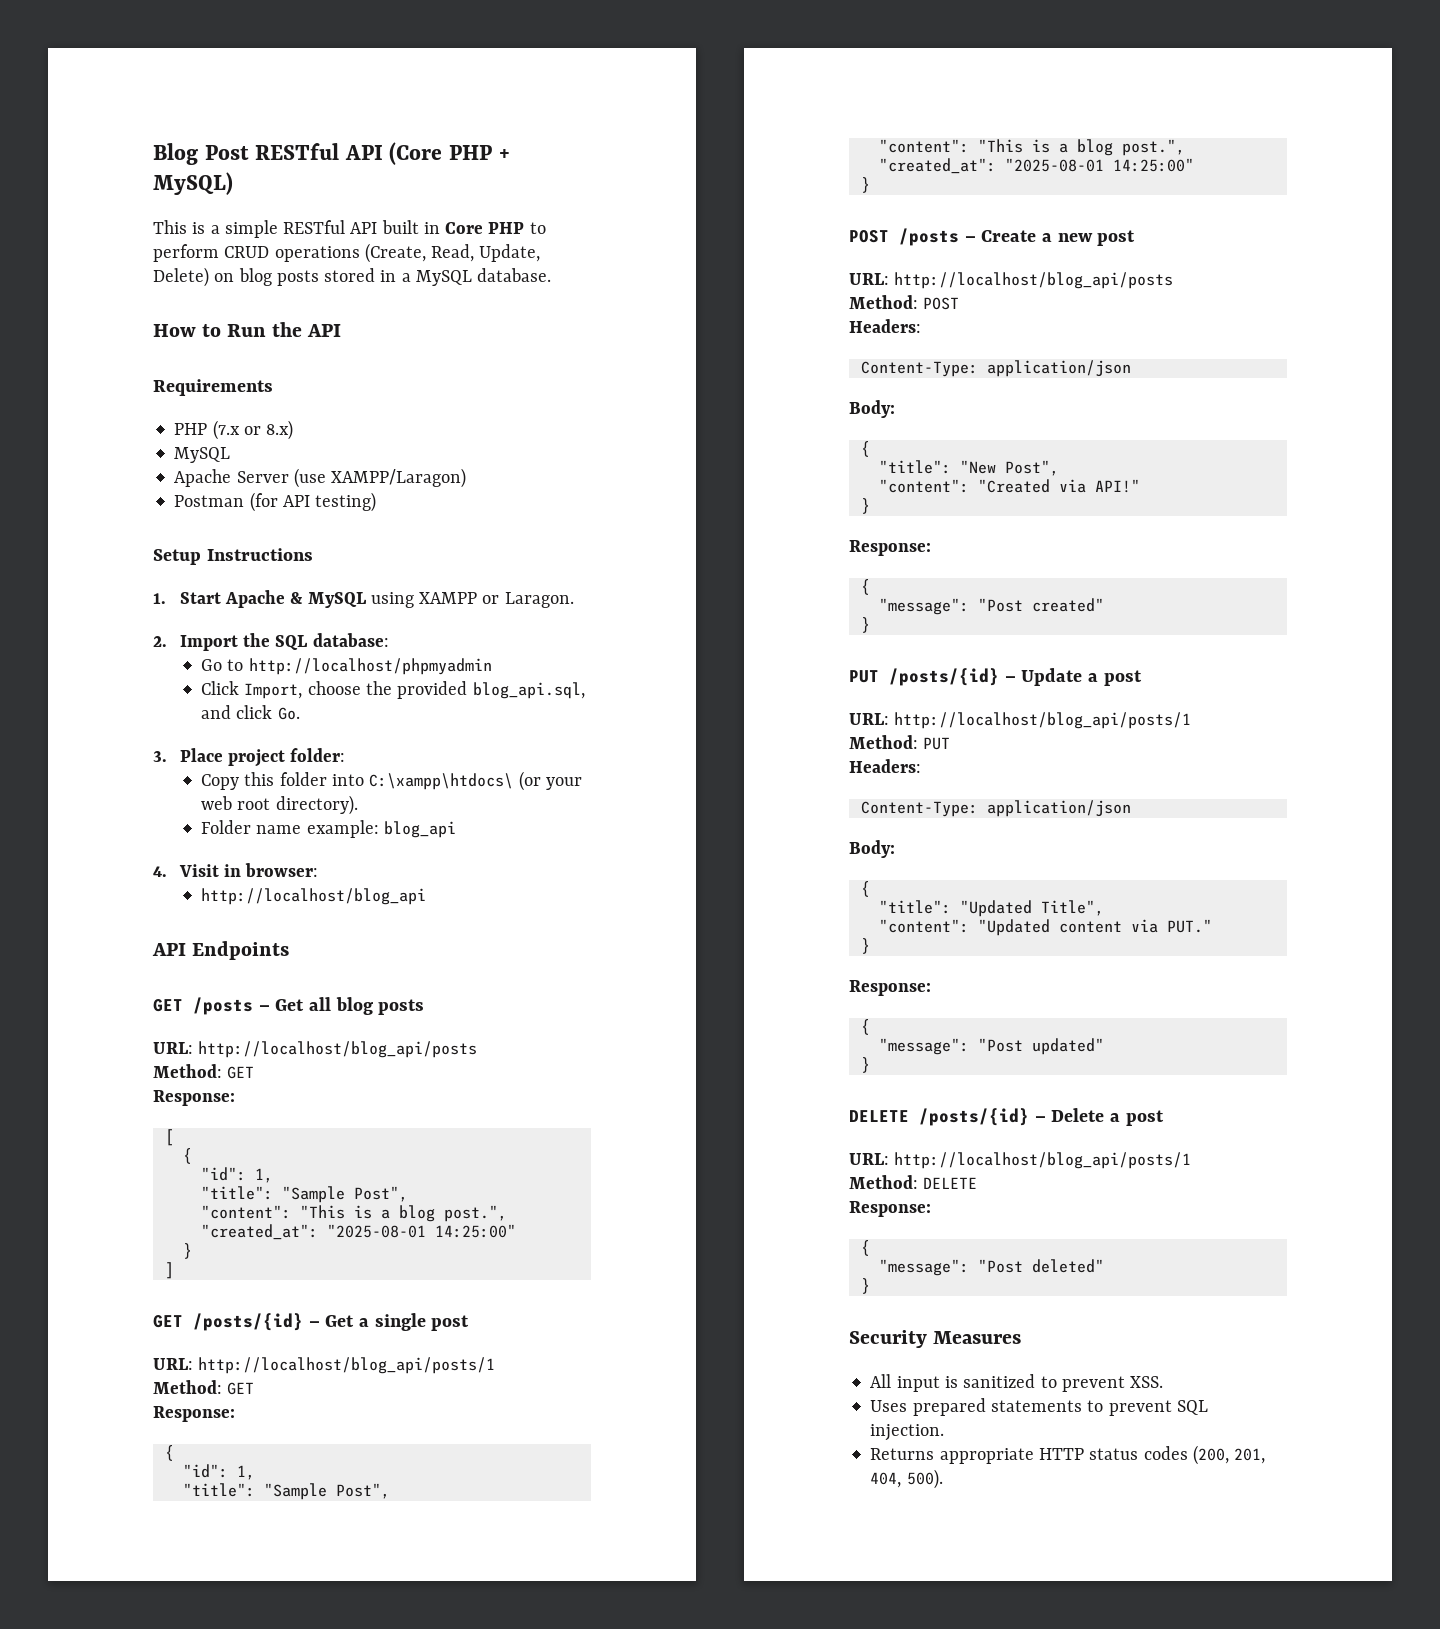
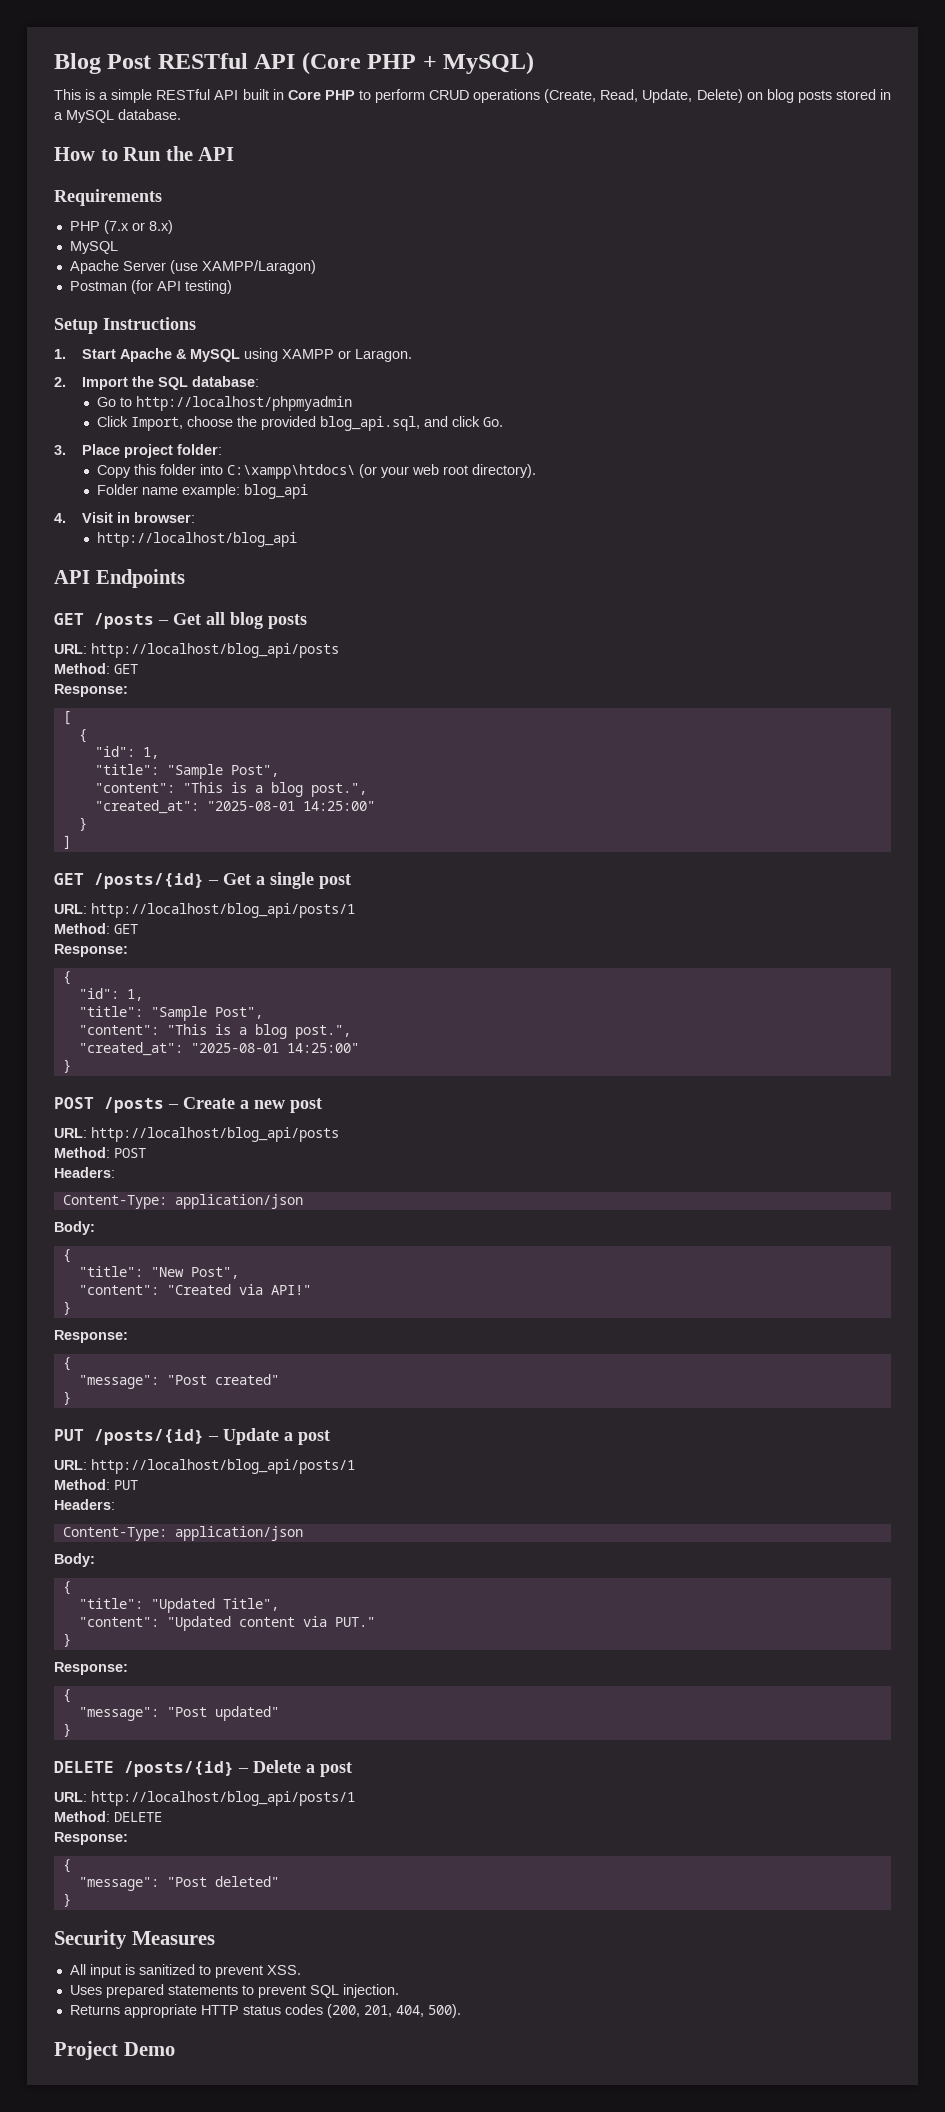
(943, 1479) none -> [54,2041,175,2060] // Project Demo

